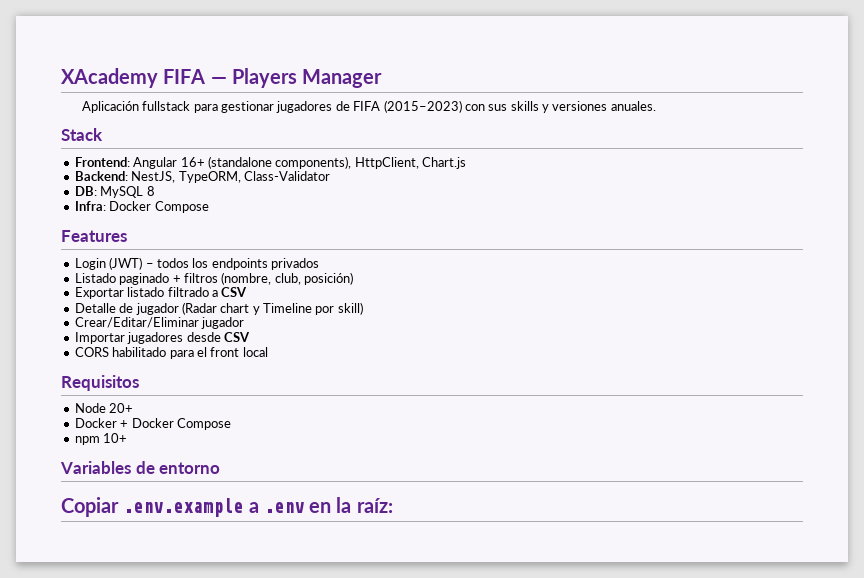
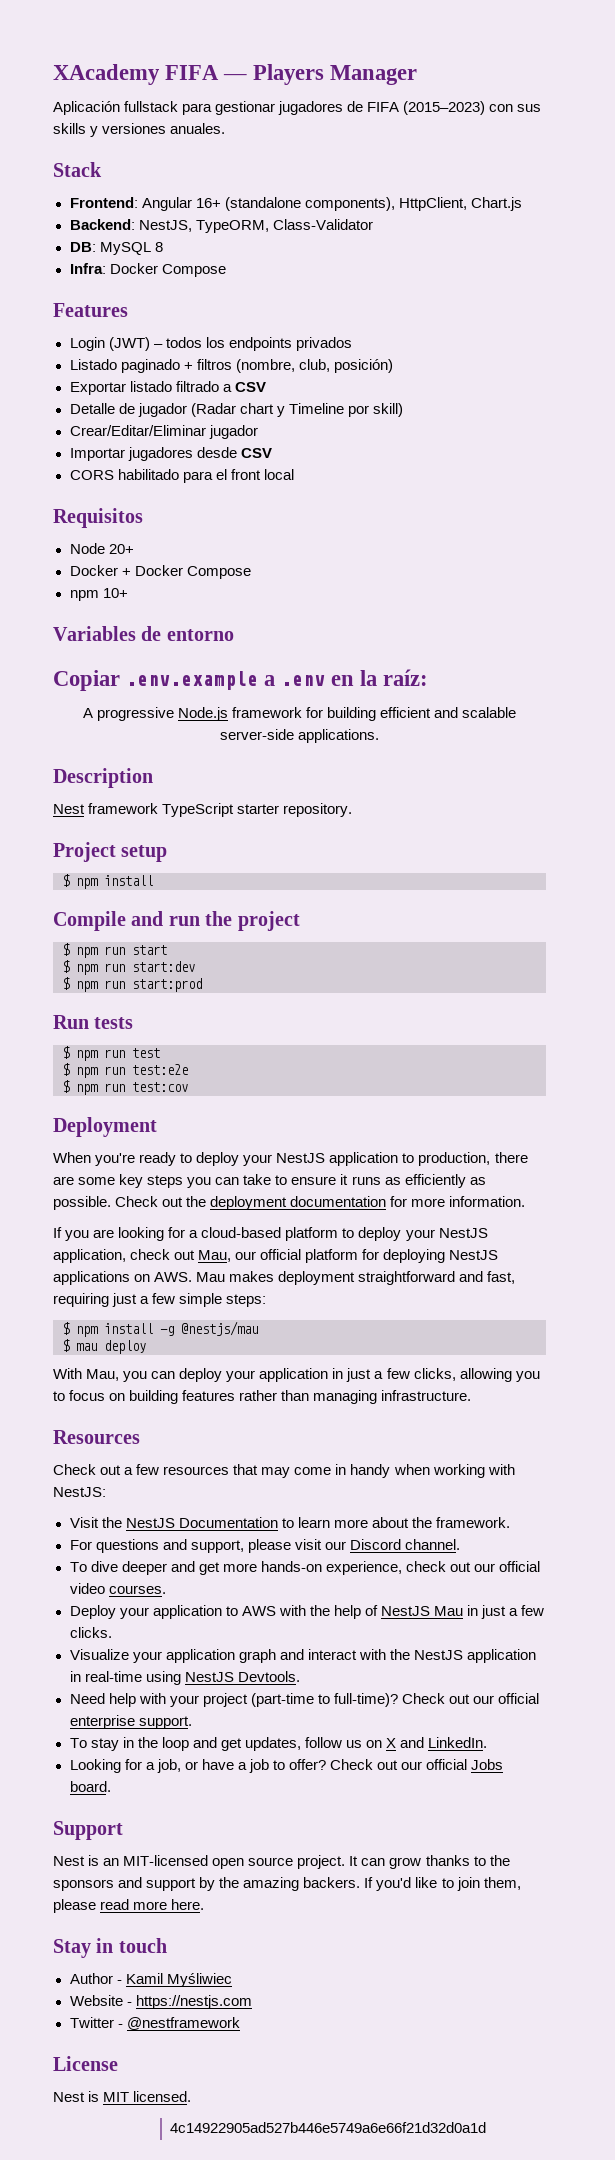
(393, 505) none -> [82,707,517,721] [219,729,380,743] [53,768,153,788] [53,803,353,817] [53,842,168,862] [62,874,153,889] [53,911,300,931] [62,943,167,958] [62,960,195,975] [62,977,202,992] [53,1015,134,1029] [62,1046,160,1061] [62,1063,188,1078] [62,1080,188,1095] [53,1117,157,1137] [53,1152,528,1166] [53,1174,486,1188] [53,1196,526,1210] [53,1227,488,1241] [53,1249,499,1263] [53,1271,516,1285] [53,1293,267,1307] [62,1321,258,1337] [62,1339,146,1354] [53,1368,540,1382] [53,1390,472,1404] [53,1430,140,1444] [53,1464,515,1478] [53,1487,106,1497] [69,1517,510,1528] [69,1539,460,1553] [69,1561,541,1575] [69,1583,166,1594] [69,1605,545,1619] [69,1627,112,1638] [69,1649,536,1663] [69,1671,300,1685] [69,1693,540,1707] [69,1715,192,1729] [69,1737,488,1751] [69,1759,504,1773] [69,1781,111,1792] [53,1821,123,1840] [53,1855,510,1869] [53,1877,521,1891] [53,1899,205,1913] [53,1938,167,1958] [69,1973,232,1987] [69,1995,252,2009] [69,2017,240,2030] [53,2056,118,2071] [53,2091,192,2102] [170,2122,487,2133] // A progressive Node.js framework for building efficient and scalable server-side applications. // Description // Nest framework TypeScript starter repository. // Project setup // $ npm install // Compile and run the project // $ npm run start // $ npm run start:dev // $ npm run start:prod // Run tests // $ npm run test // $ npm run test:e2e // $ npm run test:cov // Deployment // When you're ready to deploy your NestJS application to production, there are some key steps you can take to ensure it runs as efficiently as possible. Check out the deployment documentation for more information. // If you are looking for a cloud-based platform to deploy your NestJS application, check out Mau, our official platform for deploying NestJS applications on AWS. Mau makes deployment straightforward and fast, requiring just a few simple steps: // $ npm install -g @nestjs/mau // $ mau deploy // With Mau, you can deploy your application in just a few clicks, allowing you to focus on building features rather than managing infrastructure. // Resources // Check out a few resources that may come in handy when working with NestJS: // Visit the NestJS Documentation to learn more about the framework. // For questions and support, please visit our Discord channel. // To dive deeper and get more hands-on experience, check out our official video courses. // Deploy your application to AWS with the help of NestJS Mau in just a few clicks. // Visualize your application graph and interact with the NestJS application in real-time using NestJS Devtools. // Need help with your project (part-time to full-time)? Check out our official enterprise support. // To stay in the loop and get updates, follow us on X and LinkedIn. // Looking for a job, or have a job to offer? Check out our official Jobs board. // Support // Nest is an MIT-licensed open source project. It can grow thanks to the sponsors and support by the amazing backers. If you'd like to join them, please read more here. // Stay in touch // Author - Kamil Myśliwiec // Website - https://nestjs.com // Twitter - @nestframework // License // Nest is MIT licensed. // 4c14922905ad527b446e5749a6e66f21d32d0a1d

